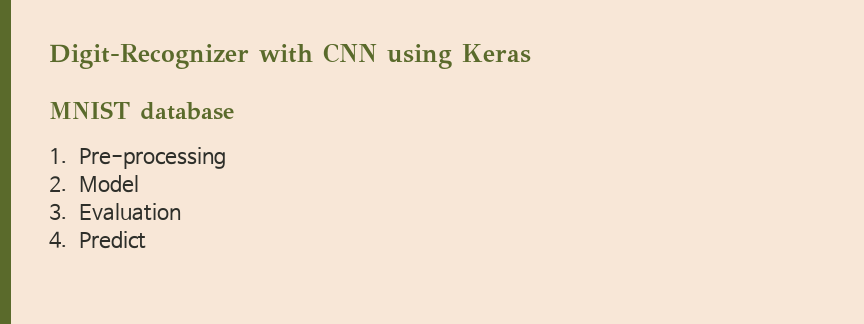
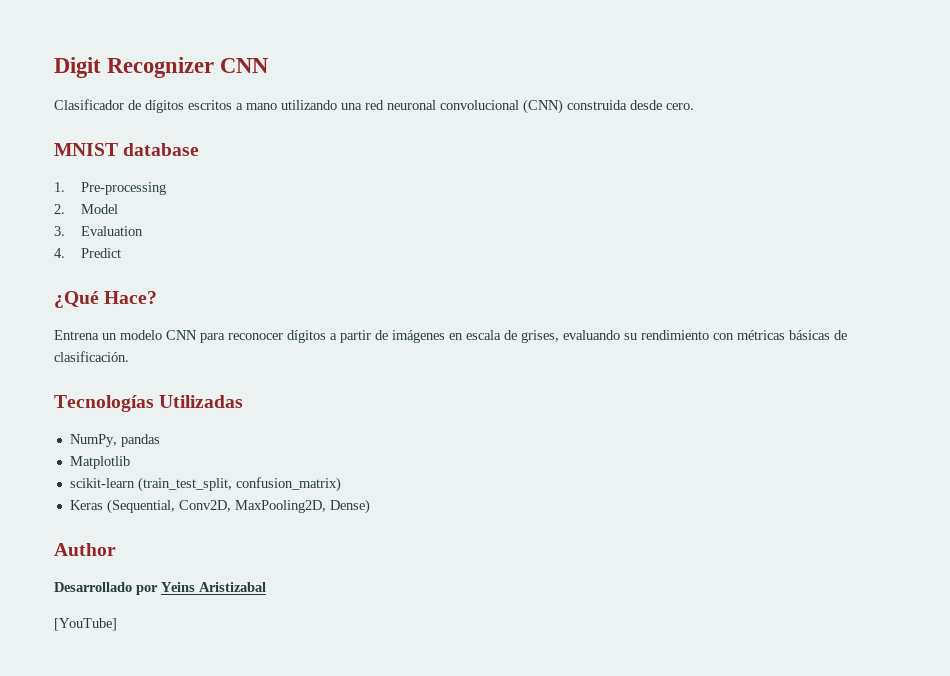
[49,43,531,69] Digit-Recognizer with CNN using Keras -> [54,57,269,78] [54,99,694,114] Digit Recognizer CNN // Clasificador de dígitos escritos a mano utilizando una red neuronal convolucional (CNN) construida desde cero.
(147, 240) none -> [54,291,158,308] [54,330,847,343] [54,351,129,362] [54,395,244,412] [69,434,160,447] [69,456,130,469] [69,477,341,492] [69,499,370,514] [54,543,116,556] [54,582,266,595] [54,618,117,631] // ¿Qué Hace? // Entrena un modelo CNN para reconocer dígitos a partir de imágenes en escala de grises, evaluando su rendimiento con métricas básicas de clasificación. // Tecnologías Utilizadas // NumPy, pandas // Matplotlib // scikit-learn (train_test_split, confusion_matrix) // Keras (Sequential, Conv2D, MaxPooling2D, Dense) // Author // Desarrollado por Yeins Aristizabal // [YouTube]

